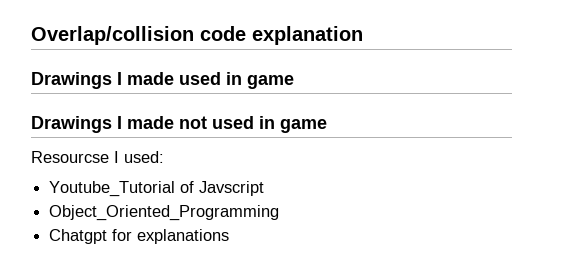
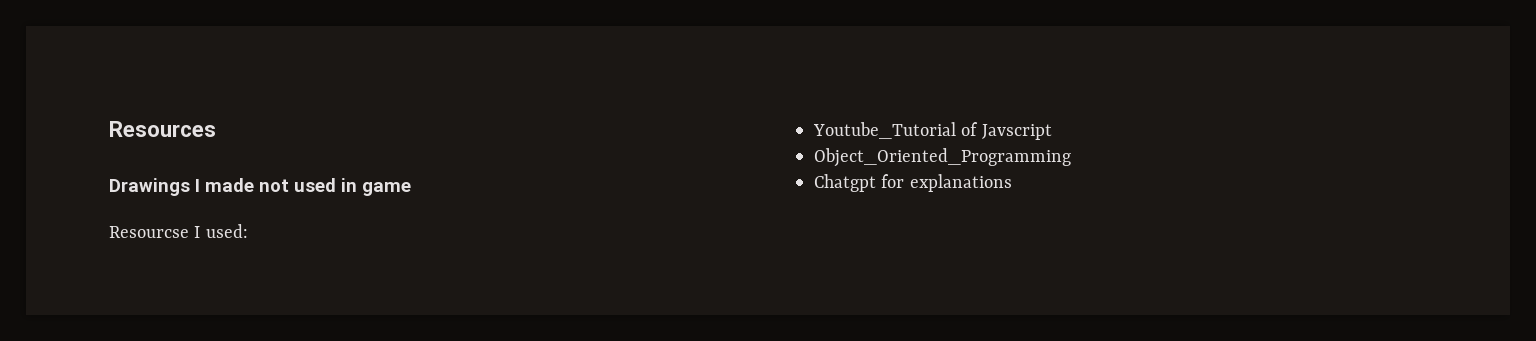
[31,26,363,45] [31,72,294,89] Overlap/collision code explanation // Drawings I made used in game -> [109,121,216,137] Resources

